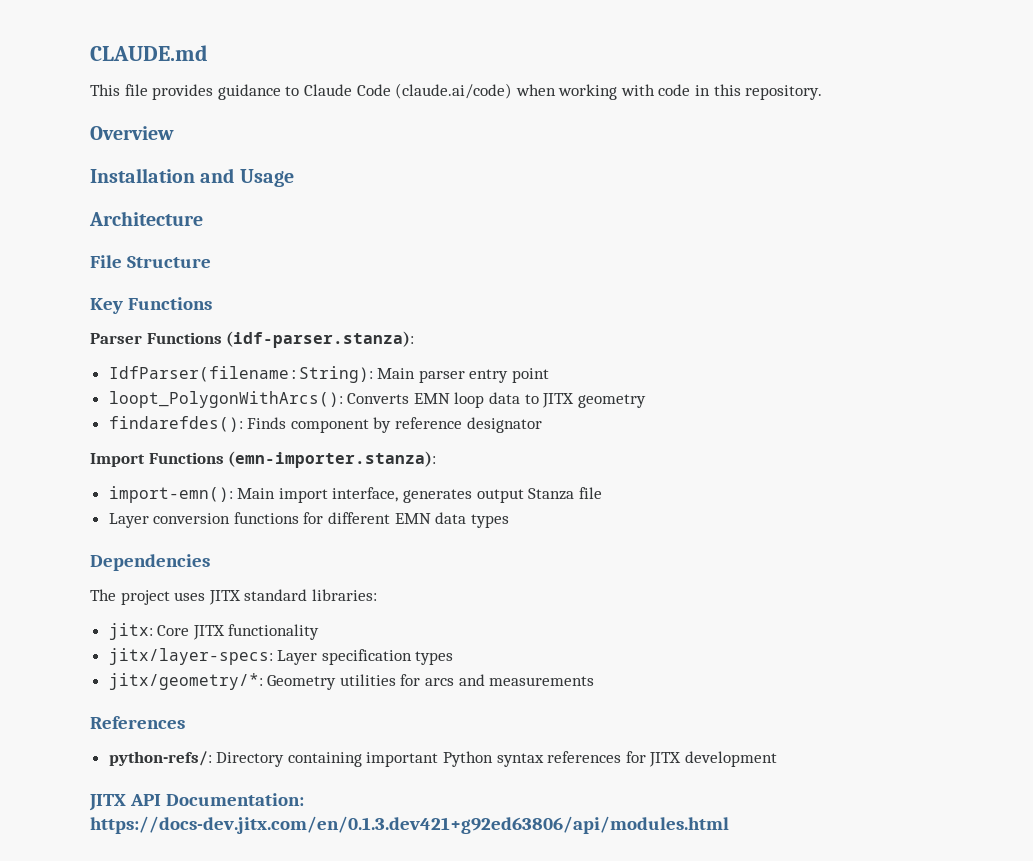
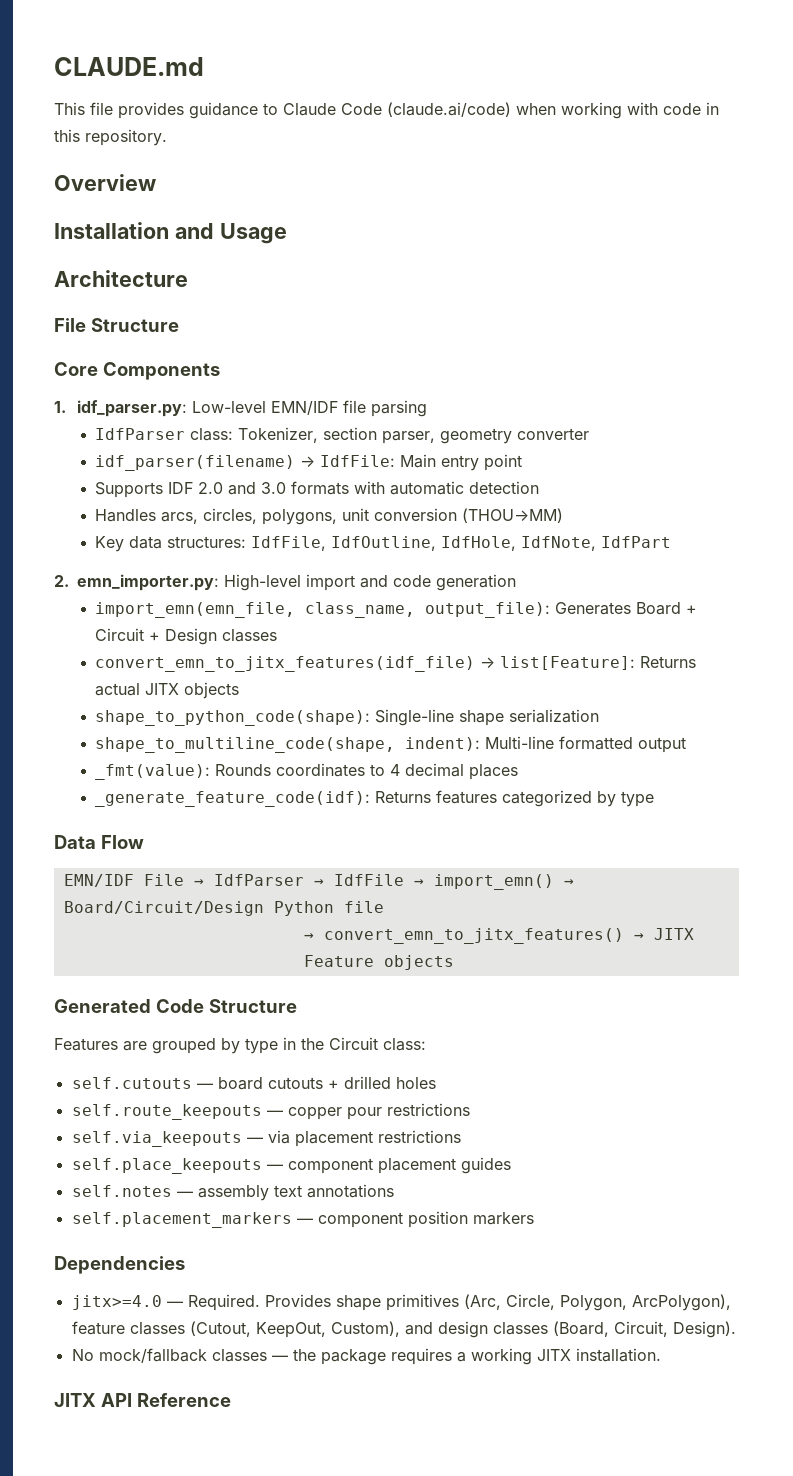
[90,297,212,314] [90,331,415,348] [108,366,550,383] [108,391,646,408] [108,416,542,433] [90,451,437,468] [108,486,602,503] [108,512,509,528] [90,554,210,571] [90,589,377,605] [108,623,320,640] [108,648,454,665] [108,673,595,690] [90,716,185,729] [108,751,778,767] Key Functions // Parser Functions (idf-parser.stanza): // IdfParser(filename:String): Main parser entry point // loopt_PolygonWithArcs(): Converts EMN loop data to JITX geometry // findarefdes(): Finds component by reference designator // Import Functions (emn-importer.stanza): // import-emn(): Main import interface, generates output Stanza file // Layer conversion functions for different EMN data types // Dependencies // The project uses JITX standard libraries: // jitx: Core JITX functionality // jitx/layer-specs: Layer specification types // jitx/geometry/*: Geometry utilities for arcs and measurements // References // python-refs/: Directory containing important Python syntax references for JITX development -> [54,362,220,380] [54,400,428,417] [95,427,590,444] [95,454,523,471] [95,481,540,498] [95,508,564,525] [95,536,672,552] [54,574,517,591] [95,602,698,618] [95,628,278,645] [95,656,697,672] [95,682,240,699] [95,709,600,726] [95,736,687,753] [95,763,519,780] [95,790,655,807] [54,835,144,849] [63,874,574,890] [63,901,384,916] [303,928,694,944] [303,955,454,970] [54,999,297,1013] [54,1037,426,1054] [71,1076,436,1090] [71,1103,470,1120] [71,1130,461,1147] [71,1157,511,1174] [71,1184,394,1201] [71,1211,534,1228] [54,1256,185,1274] [71,1294,731,1311] [71,1321,736,1338] [71,1348,661,1365] Core Components // 1. idf_parser.py: Low-level EMN/IDF file parsing // IdfParser class: Tokenizer, section parser, geometry converter // idf_parser(filename) → IdfFile: Main entry point // Supports IDF 2.0 and 3.0 formats with automatic detection // Handles arcs, circles, polygons, unit conversion (THOU→MM) // Key data structures: IdfFile, IdfOutline, IdfHole, IdfNote, IdfPart // 2. emn_importer.py: High-level import and code generation // import_emn(emn_file, class_name, output_file): Generates Board + Circuit + Design classes // convert_emn_to_jitx_features(idf_file) → list[Feature]: Returns actual JITX objects // shape_to_python_code(shape): Single-line shape serialization // shape_to_multiline_code(shape, indent): Multi-line formatted output // _fmt(value): Rounds coordinates to 4 decimal places // _generate_feature_code(idf): Returns features categorized by type // Data Flow // EMN/IDF File → IdfParser → IdfFile → import_emn() → Board/Circuit/Design Python file // → convert_emn_to_jitx_features() → JITX Feature objects // Generated Code Structure // Features are grouped by type in the Circuit class: // self.cutouts — board cutouts + drilled holes // self.route_keepouts — copper pour restrictions // self.via_keepouts — via placement restrictions // self.place_keepouts — component placement guides // self.notes — assembly text annotations // self.placement_markers — component position markers // Dependencies // jitx>=4.0 — Required. Provides shape primitives (Arc, Circle, Polygon, ArcPolygon), feature classes (Cutout, KeepOut, Custom), and design classes (Board, Circuit, Design). // No mock/fallback classes — the package requires a working JITX installation.
[165,793,304,806] [90,816,729,834] Documentation: https://docs-dev.jitx.com/en/0.1.3.dev421+g92ed63806/api/modules.html -> [136,1393,231,1407] Reference

